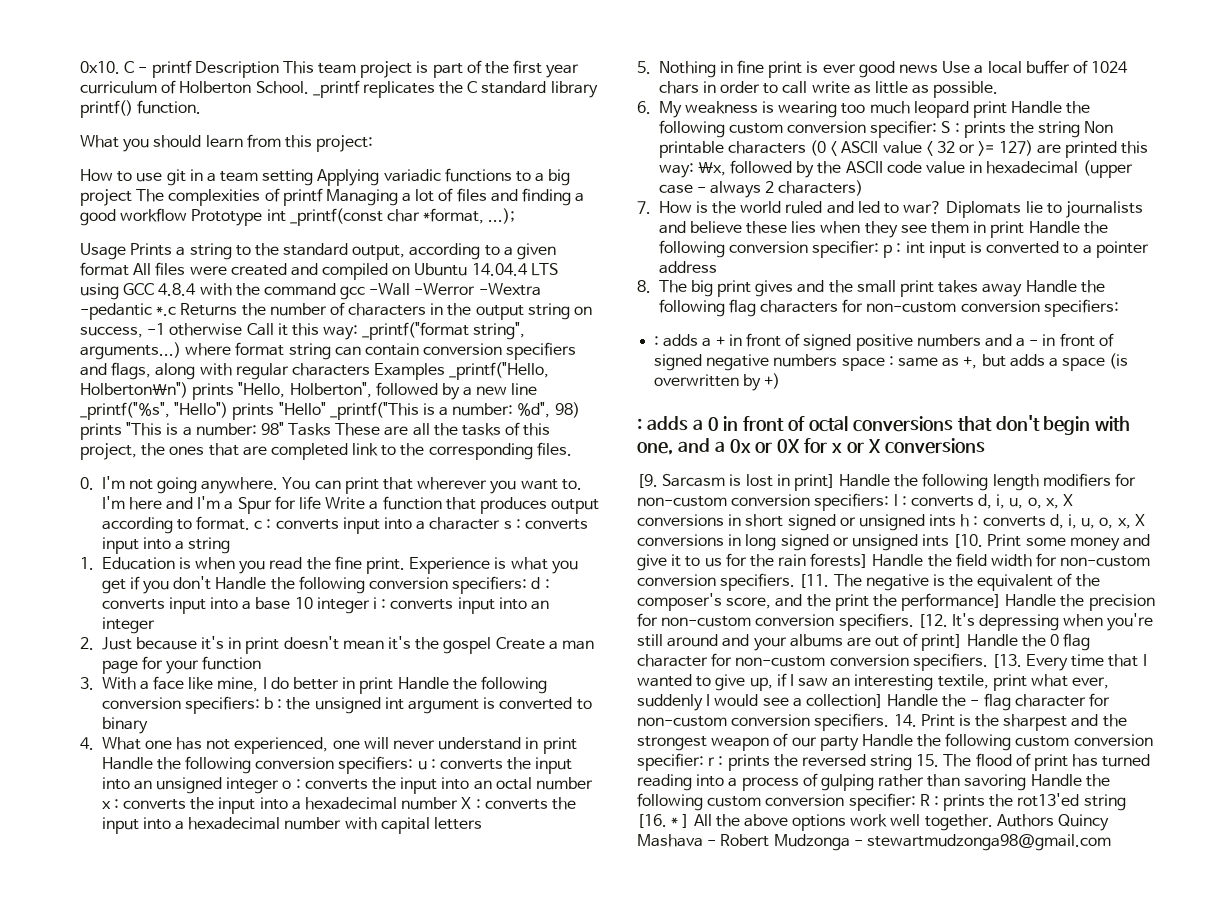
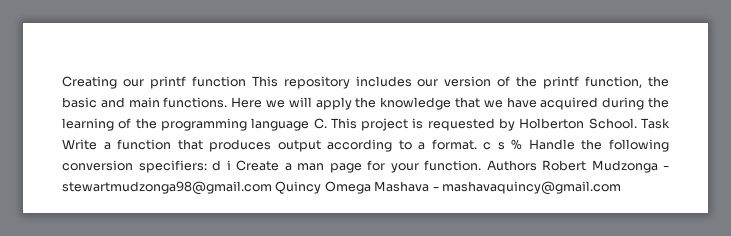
[80,60,580,78] [80,80,598,98] [80,100,202,118] [80,134,374,152] [80,168,571,186] [80,188,585,206] [80,208,516,226] [80,243,557,260] [80,262,558,280] [80,283,541,300] [80,302,593,320] [80,322,526,340] [80,342,577,360] [80,362,550,380] [80,382,538,400] [80,402,580,420] [80,422,551,440] [80,442,572,460] [80,476,582,494] [101,496,322,514] 0x10. C - printf Description This team project is part of the first year curriculum of Holberton School. _printf replicates the C standard library printf() function. // What you should learn from this project: // How to use git in a team setting Applying variadic functions to a big project The complexities of printf Managing a lot of files and finding a good workflow Prototype int _printf(const char *format, ...); // Usage Prints a string to the standard output, according to a given format All files were created and compiled on Ubuntu 14.04.4 LTS using GCC 4.8.4 with the command gcc -Wall -Werror -Wextra -pedantic *.c Returns the number of characters in the output string on success, -1 otherwise Call it this way: _printf("format string", arguments...) where format string can contain conversion specifiers and flags, along with regular characters Examples _printf("Hello, Holberton\n") prints "Hello, Holberton", followed by a new line _printf("%s", "Hello") prints "Hello" _printf("This is a number: %d", 98) prints "This is a number: 98" Tasks These are all the tasks of this project, the ones that are completed link to the corresponding files. // 0. I'm not going anywhere. You can print that wherever you want to. I'm here and I'm a Spur for life -> [62,76,669,89] [62,97,669,110] [62,118,670,131] Creating our printf function This repository includes our version of the printf function, the basic and main functions. Here we will apply the knowledge that we have acquired during the learning of the programming language C. This project is requested by Holberton School. Task
(192, 524) none -> [418,142,426,150] a
[266,517,588,534] [101,537,231,554] [80,556,578,574] [101,576,212,594] : converts input into a character s : converts input into a string // 1. Education is when you read the fine print. Experience is what you get if you don't -> [497,139,523,150] s %
[544,579,550,589] [101,597,549,614] [101,617,155,634] [80,636,492,654] : converts input into a base 10 integer i : converts input into an integer // 2. Just because it's in print doesn't mean it's the gospel -> [226,160,231,170] i
[202,656,262,670] [80,676,547,694] [101,696,592,714] [101,717,148,734] [80,737,577,754] [101,756,573,774] [101,777,593,794] [101,797,576,814] [101,817,483,834] [637,60,1129,78] [658,81,999,98] [637,101,1091,118] [658,120,1114,138] [658,140,1149,158] [658,160,1133,178] [658,180,864,198] [637,201,1143,218] [658,221,1108,238] [658,240,1149,258] [658,261,717,274] [637,280,1105,297] [658,299,1119,317] [654,333,1114,351] [654,353,1129,371] [654,373,781,391] [637,415,1131,435] [637,438,985,455] [637,473,1137,491] [637,493,1074,511] [637,514,1145,531] [637,534,1151,551] [637,553,1151,571] [637,573,1100,591] [637,593,1155,611] [637,613,1154,631] [637,633,1091,651] [637,653,1147,671] [637,673,1110,691] [637,693,1111,711] [637,713,1127,731] [637,733,1153,751] [637,753,1151,771] [637,773,1110,791] [637,793,1126,811] [637,814,1110,831] [637,834,1111,851] function // 3. With a face like mine, I do better in print Handle the following conversion specifiers: b : the unsigned int argument is converted to binary // 4. What one has not experienced, one will never understand in print Handle the following conversion specifiers: u : converts the input into an unsigned integer o : converts the input into an octal number x : converts the input into a hexadecimal number X : converts the input into a hexadecimal number with capital letters // 5. Nothing in fine print is ever good news Use a local buffer of 1024 chars in order to call write as little as possible. // 6. My weakness is wearing too much leopard print Handle the following custom conversion specifier: S : prints the string Non printable characters (0 < ASCII value < 32 or >= 127) are printed this way: \x, followed by the ASCII code value in hexadecimal (upper case - always 2 characters) // 7. How is the world ruled and led to war? Diplomats lie to journalists and believe these lies when they see them in print Handle the following conversion specifier: p : int input is converted to a pointer address // 8. The big print gives and the small print takes away Handle the following flag characters for non-custom conversion specifiers: // : adds a + in front of signed positive numbers and a - in front of signed negative numbers space : same as +, but adds a space (is overwritten by +) // : adds a 0 in front of octal conversions that don't begin with one, and a 0x or 0X for x or X conversions // [9. Sarcasm is lost in print] Handle the following length modifiers for non-custom conversion specifiers: l : converts d, i, u, o, x, X conversions in short signed or unsigned ints h : converts d, i, u, o, x, X conversions in long signed or unsigned ints [10. Print some money and give it to us for the rain forests] Handle the field width for non-custom conversion specifiers. [11. The negative is the equivalent of the composer's score, and the print the performance] Handle the precision for non-custom conversion specifiers. [12. It's depressing when you're still around and your albums are out of print] Handle the 0 flag character for non-custom conversion specifiers. [13. Every time that I wanted to give up, if I saw an interesting textile, print what ever, suddenly I would see a collection] Handle the - flag character for non-custom conversion specifiers. 14. Print is the sharpest and the strongest weapon of our party Handle the following custom conversion specifier: r : prints the reversed string 15. The flood of print has turned reading into a process of gulping rather than savoring Handle the following custom conversion specifier: R : prints the rot13'ed string [16. * ] All the above options work well together. Authors Quincy Mashava - Robert Mudzonga - stewartmudzonga98@gmail.com -> [424,160,669,173] [62,181,621,195] function. Authors Robert Mudzonga - stewartmudzonga98@gmail.com Quincy Omega Mashava - mashavaquincy@gmail.com

